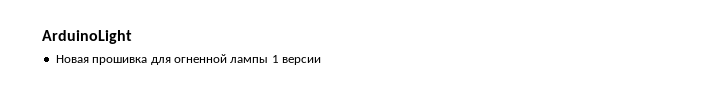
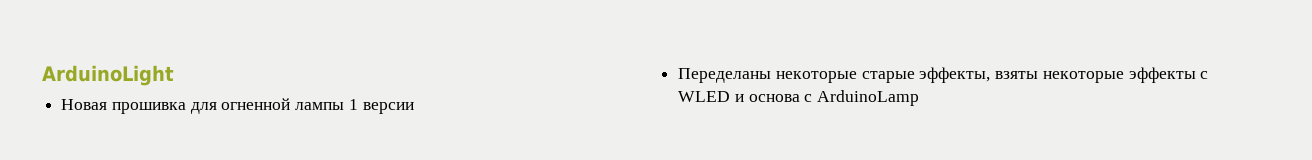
(321, 61) none -> [678,67,1209,83] [678,90,920,106] // Переделаны некоторые старые эффекты, взяты некоторые эффекты с WLED и основа с ArduinoLamp

